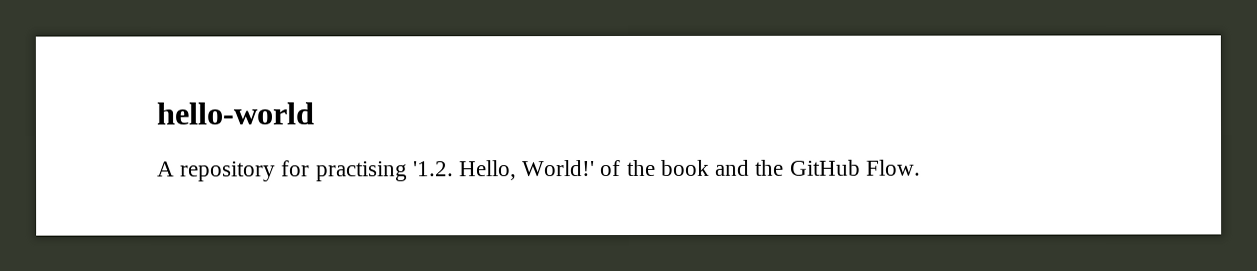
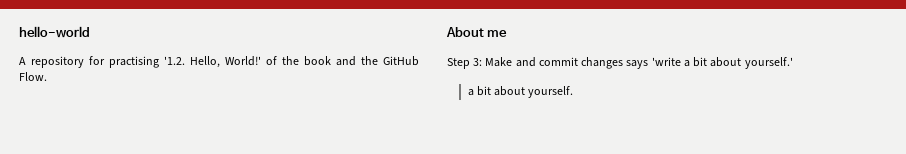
(921, 167) none -> [446,27,508,37] [447,57,793,69] [467,86,574,98] // About me // Step 3: Make and commit changes says 'write a bit about yourself.' // a bit about yourself.

